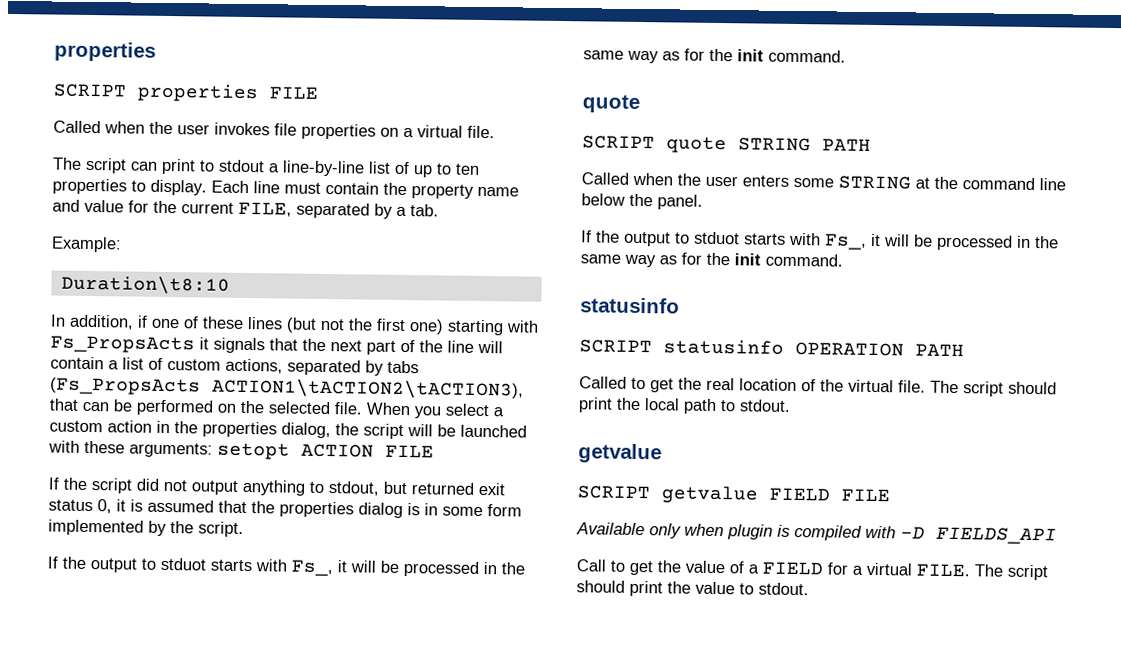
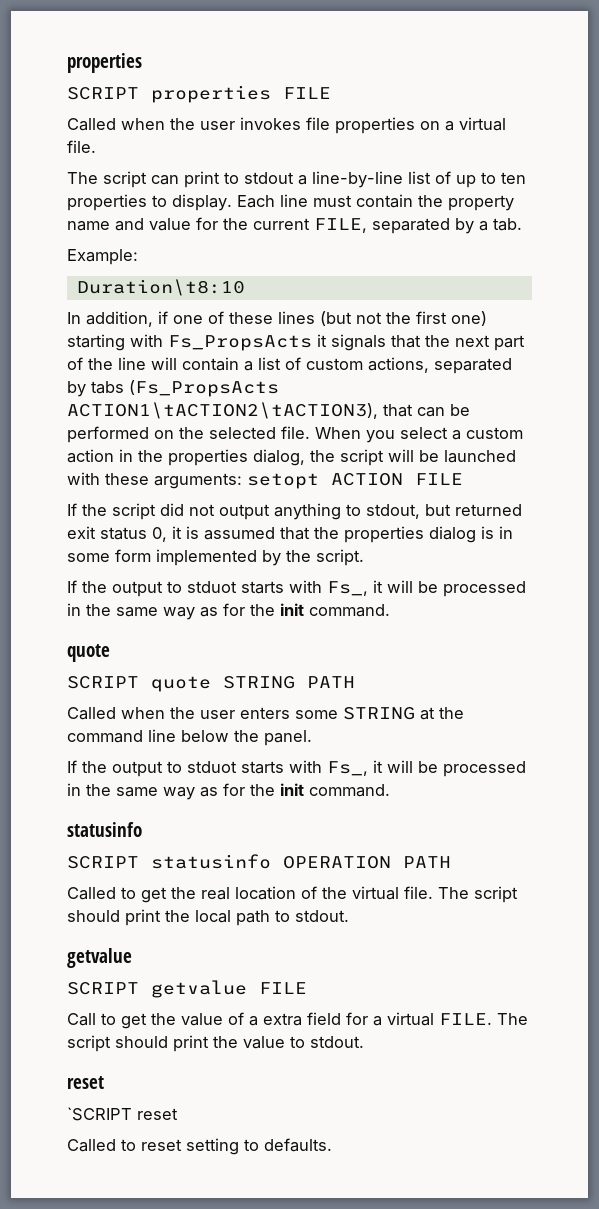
[769,487,890,502] [576,522,1057,545] FIELD FILE // Available only when plugin is compiled with -D FIELDS_API -> [259,982,307,994] FILE
[762,561,823,575] FIELD -> [263,1012,341,1026] extra field
(809, 589) none -> [67,1076,104,1089] [67,1107,178,1121] [67,1138,332,1155] // reset // `SCRIPT reset // Called to reset setting to defaults.

